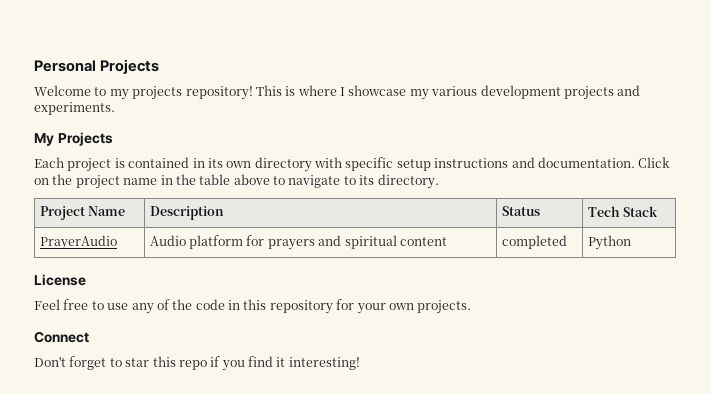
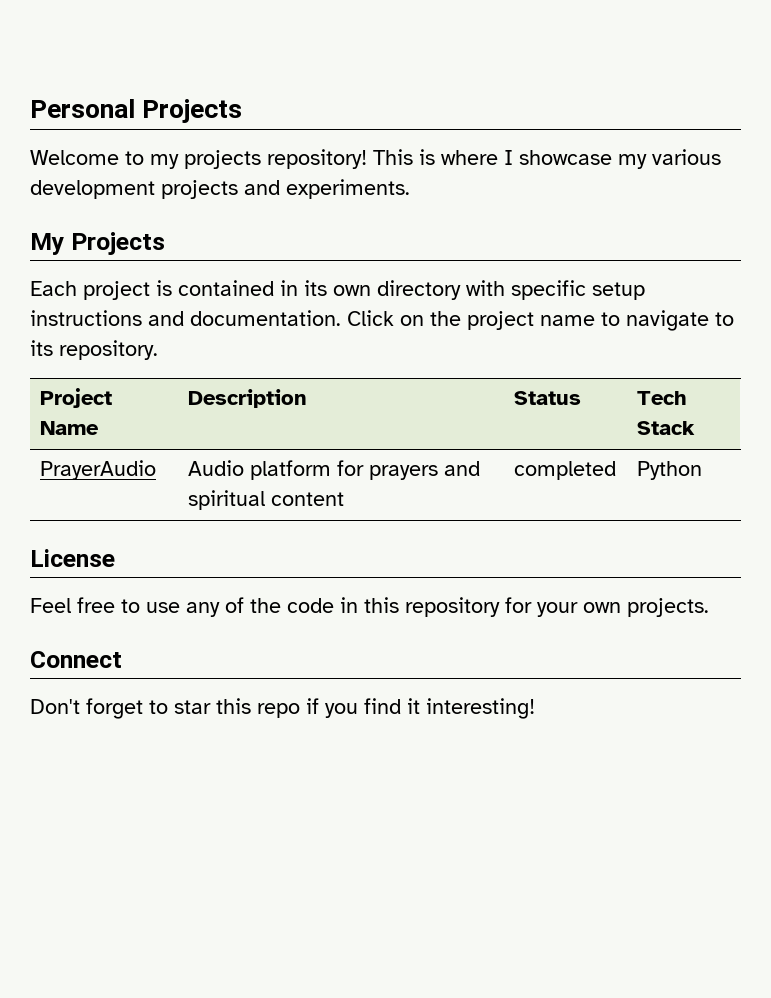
[160,174,270,185] in the table above -> (595, 320) none
[377,174,439,189] directory. -> [59,340,158,360] repository.

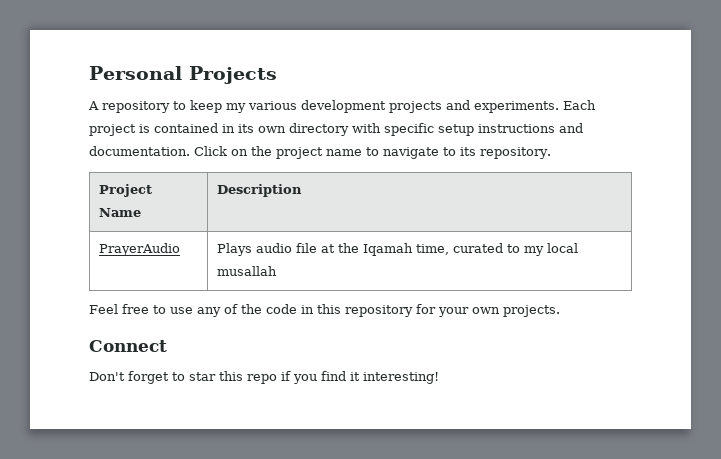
[30,149,612,169] Welcome to my projects repository! This is where I showcase -> [88,100,222,113] A repository to keep
[30,232,165,255] // My Projects // -> (559, 107) none
[513,391,581,405] [636,391,687,405] [636,421,695,435] [39,460,156,480] [187,460,480,480] [187,490,344,510] [513,461,616,480] [636,461,702,480] [30,549,115,567] | Status | Tech Stack // PrayerAudio | Audio platform for prayers and spiritual content | completed | Python // License -> [98,243,180,256] [216,243,578,256] [216,266,277,276] // PrayerAudio | Plays audio file at the Iqamah time, curated to my local musallah

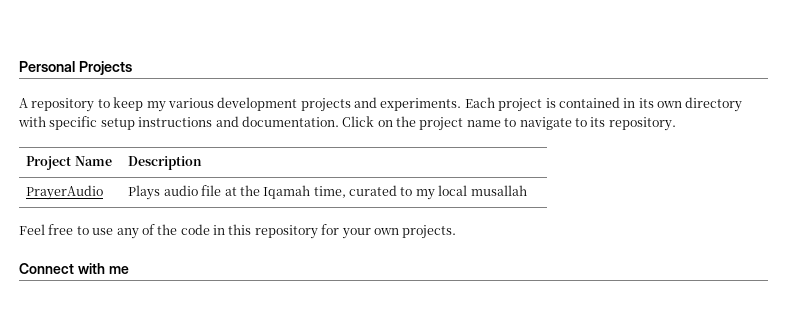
[89,371,439,384] // Don't forget to star this repo if you find it interesting! -> [77,263,129,274] with me

